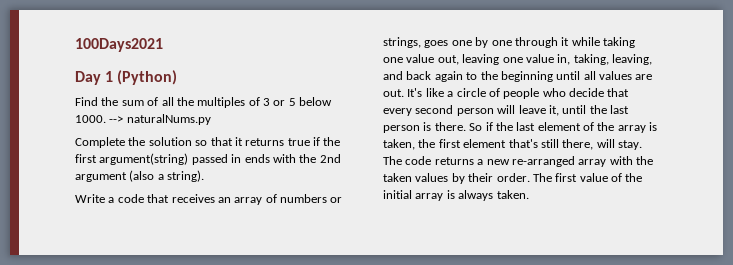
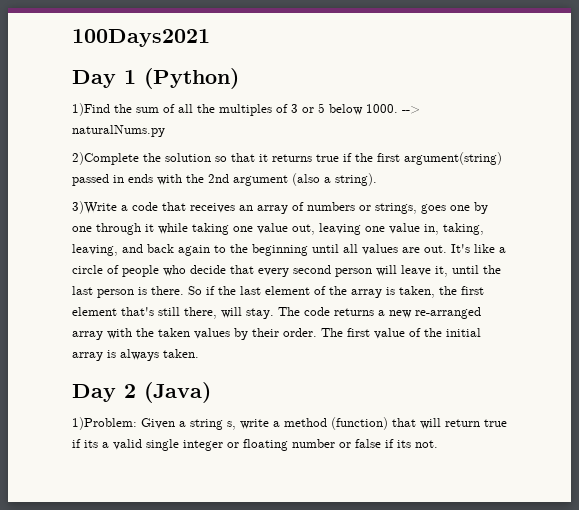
[75,97,98,106] Find -> [72,103,110,116] 1)Find
[75,137,125,148] Complete -> [72,152,139,165] 2)Complete
[75,194,105,203] Write -> [72,201,117,214] 3)Write
(529, 194) none -> [72,382,211,403] [72,417,507,430] [72,439,438,451] // Day 2 (Java) // 1)Problem: Given a string s, write a method (function) that will return true if its a valid single integer or floating number or false if its not.

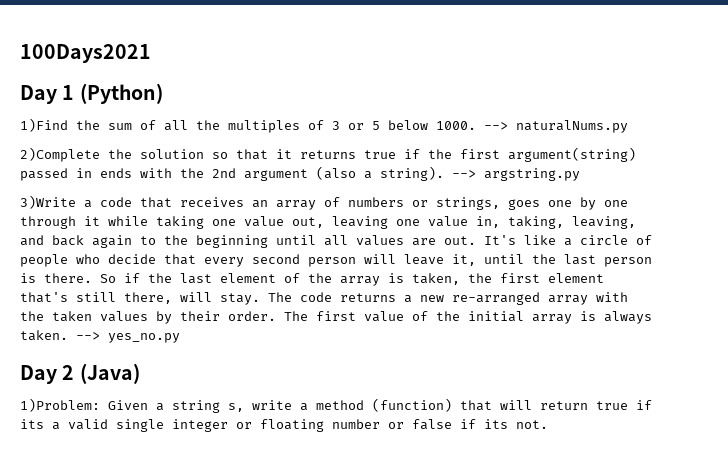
(377, 179) none -> [452,168,580,181] --> argstring.py
(199, 353) none -> [76,332,180,343] --> yes_no.py

